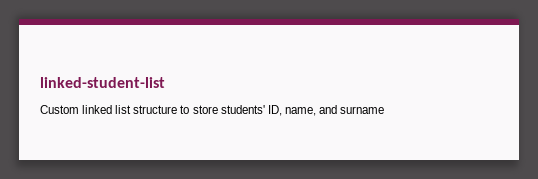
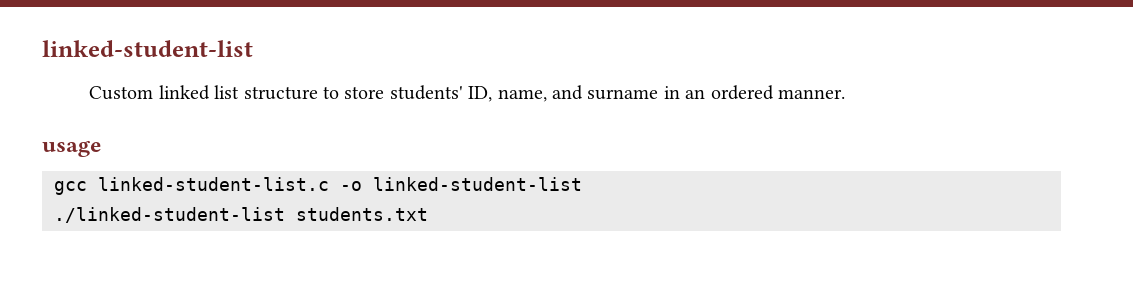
(385, 110) none -> [663,85,845,100] [42,140,101,157] [54,177,582,195] [54,207,428,223] in an ordered manner. // usage // gcc linked-student-list.c -o linked-student-list // ./linked-student-list students.txt

